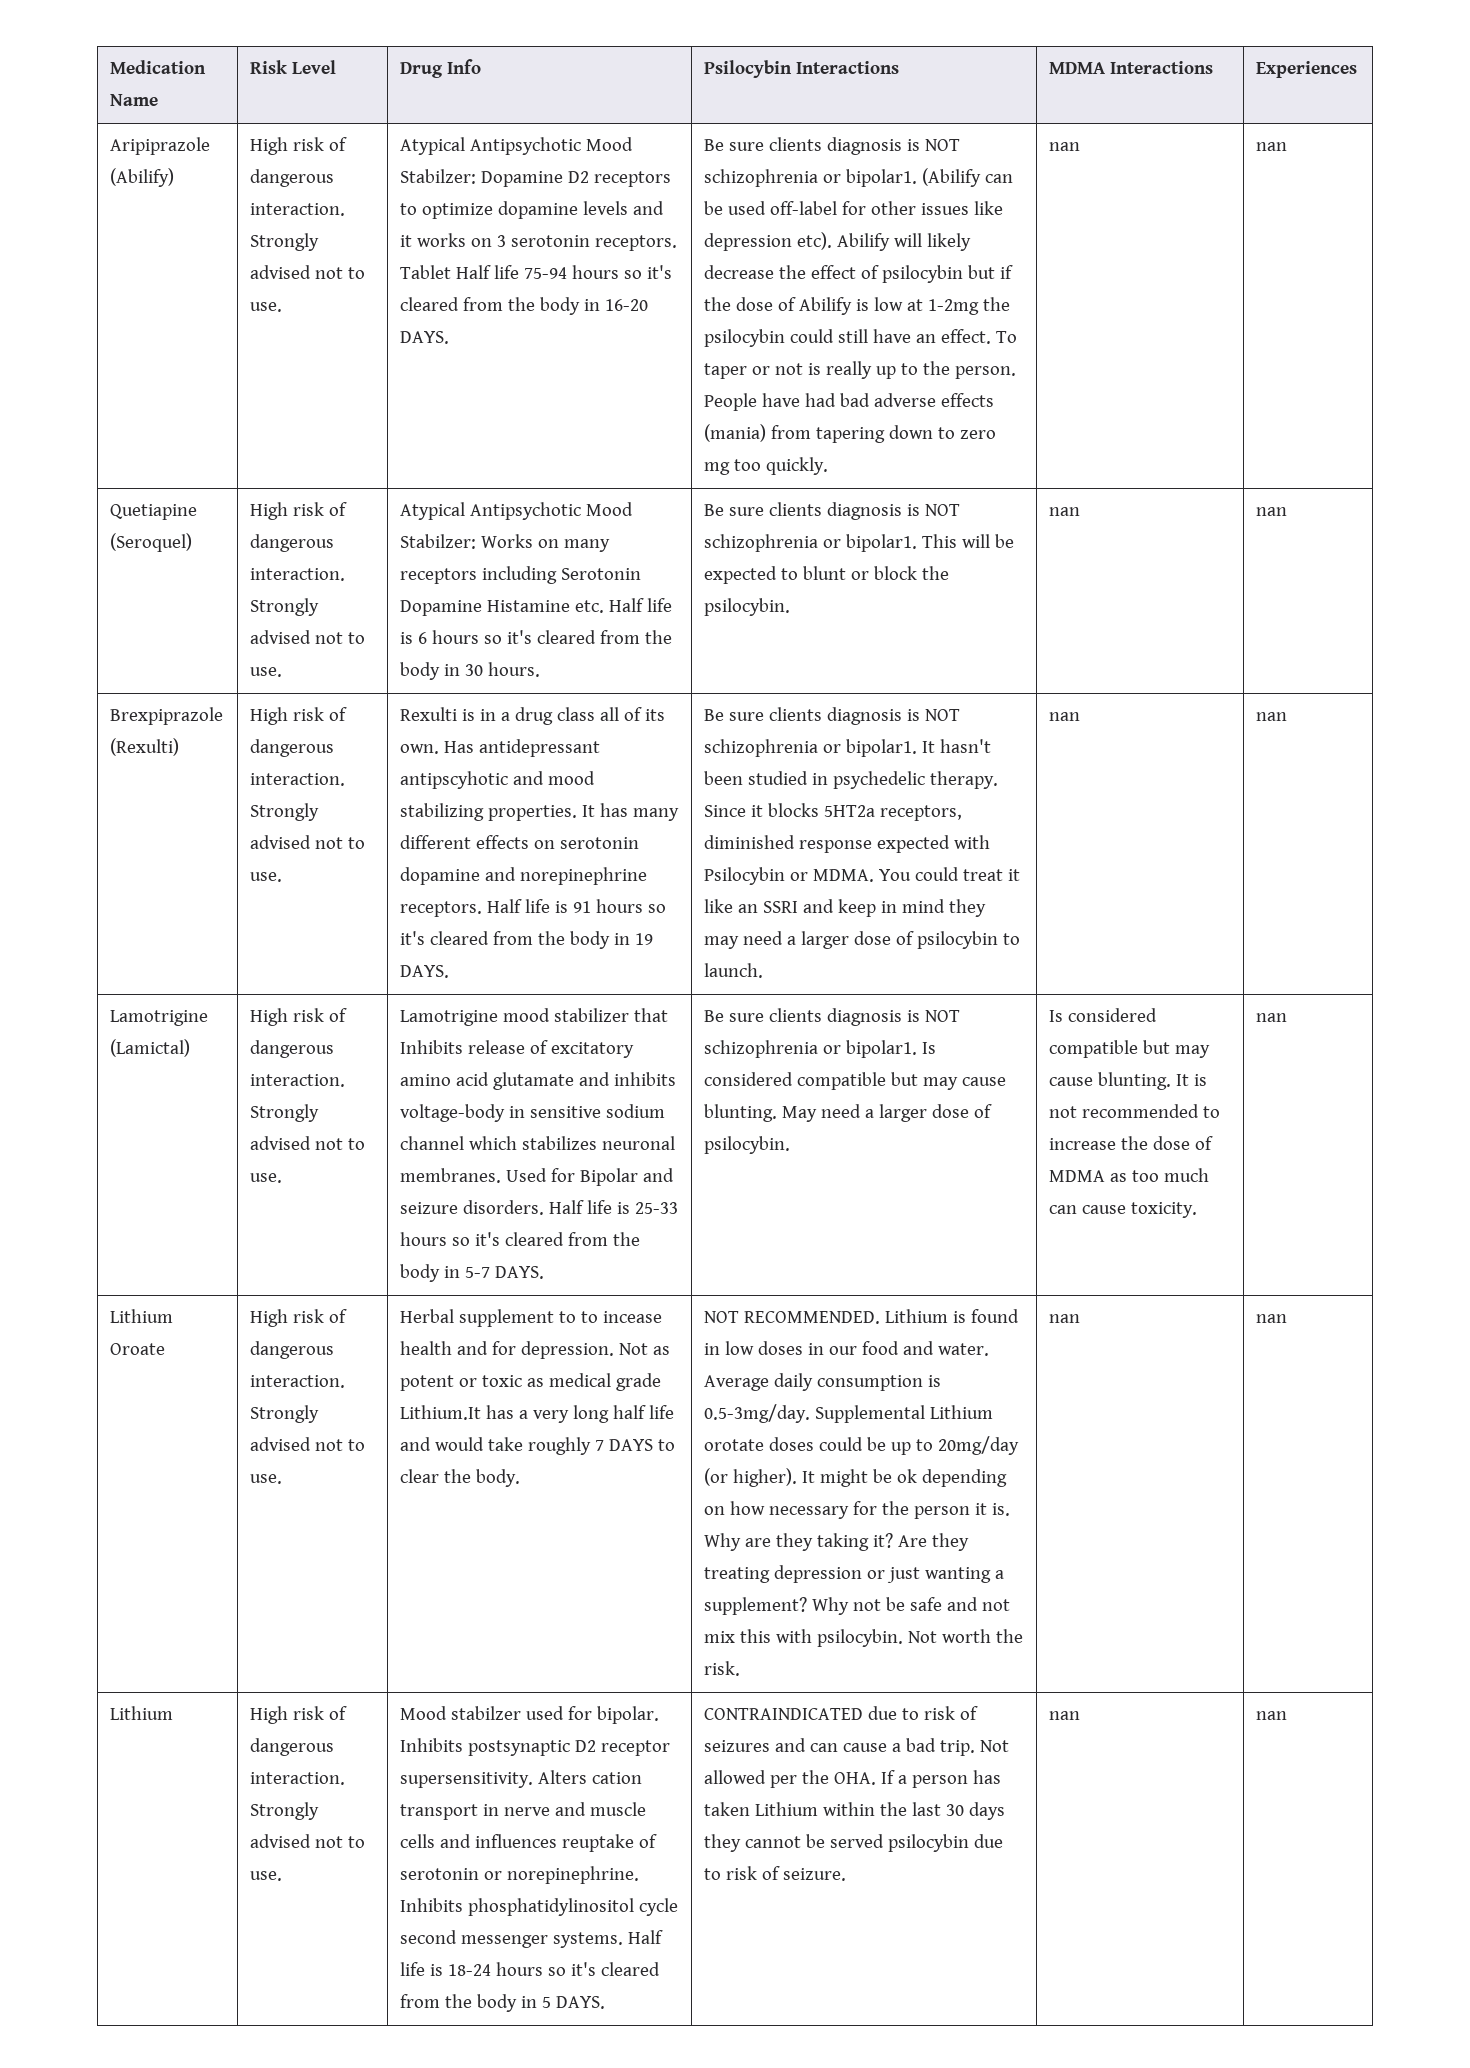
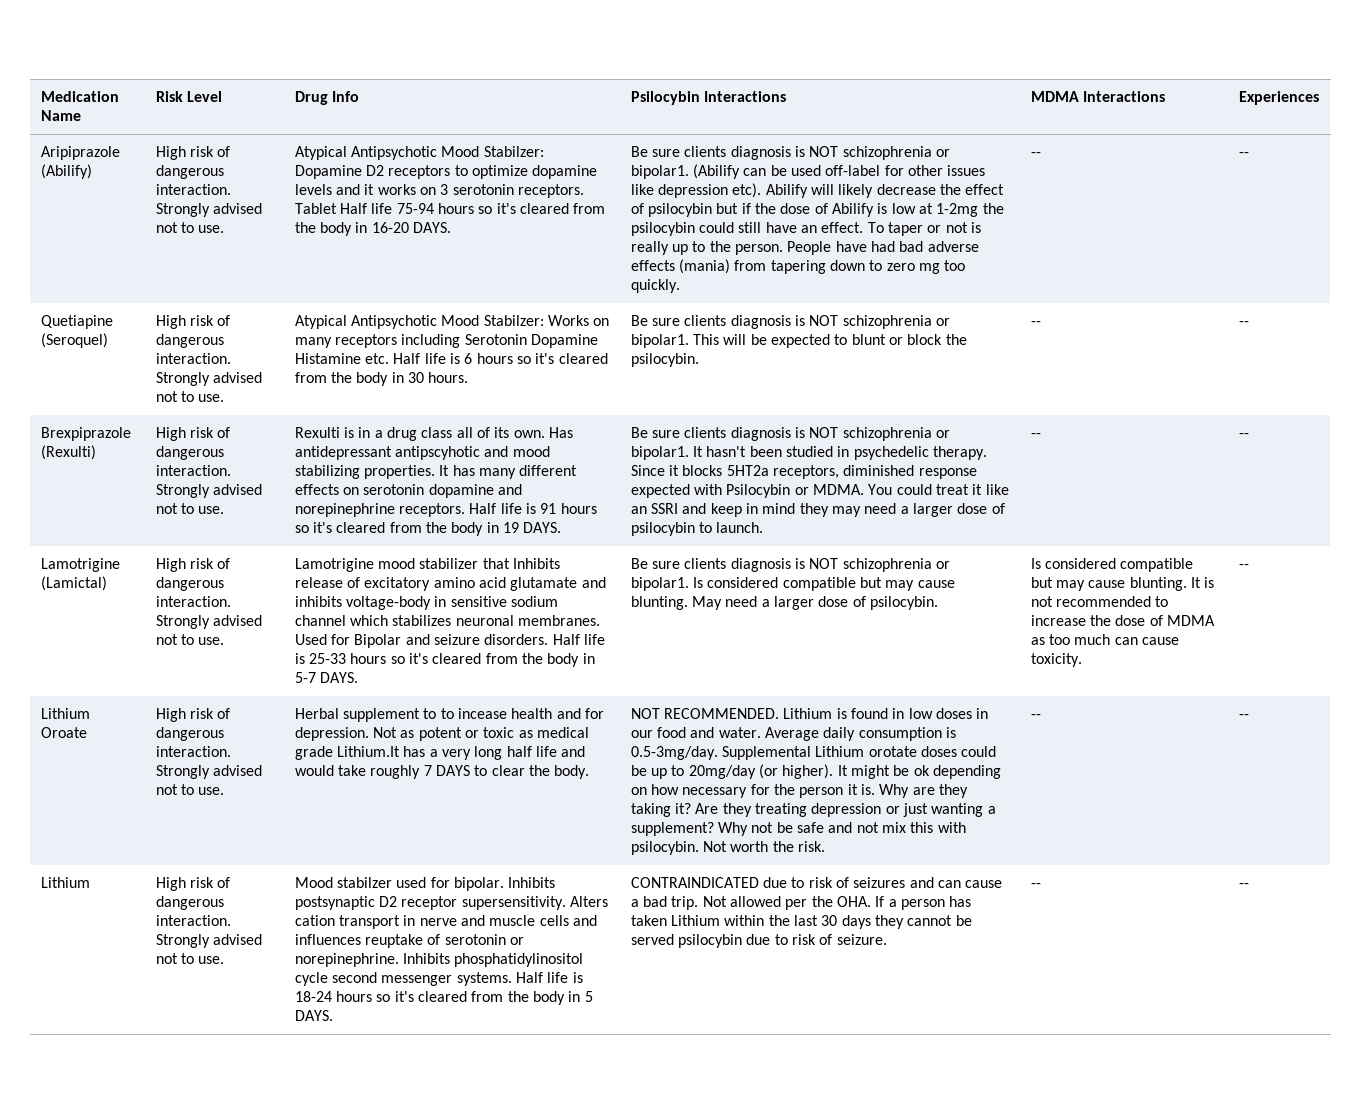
[1049,142,1081,151] [1256,142,1288,151] nan | nan -> [1030,152,1041,157] [1238,152,1249,157] -- | --
[1049,507,1081,516] [1256,507,1288,516] nan | nan -> [1030,321,1041,326] [1238,321,1249,326] -- | --
[1049,712,1081,721] [1256,712,1288,721] nan | nan -> [1030,433,1041,438] [1238,433,1249,438] -- | --
[1256,1013,1288,1022] nan -> [1238,564,1249,569] --
[1049,1314,1081,1323] [1256,1314,1288,1323] nan | nan -> [1030,714,1041,719] [1238,714,1249,719] -- | --
[1049,1711,1081,1720] [1256,1711,1288,1720] nan | nan -> [1030,883,1041,888] [1238,883,1249,888] -- | --

